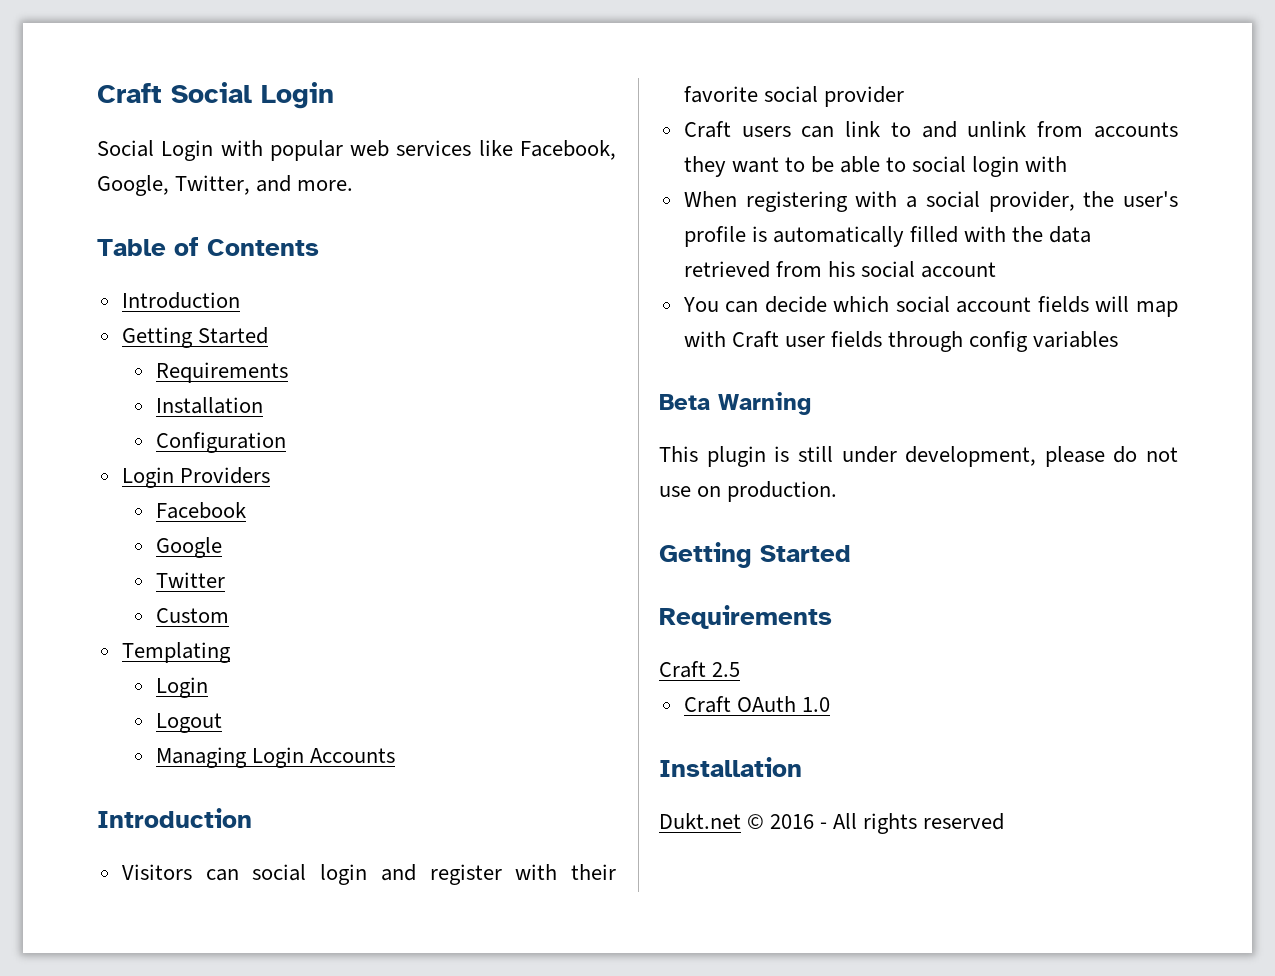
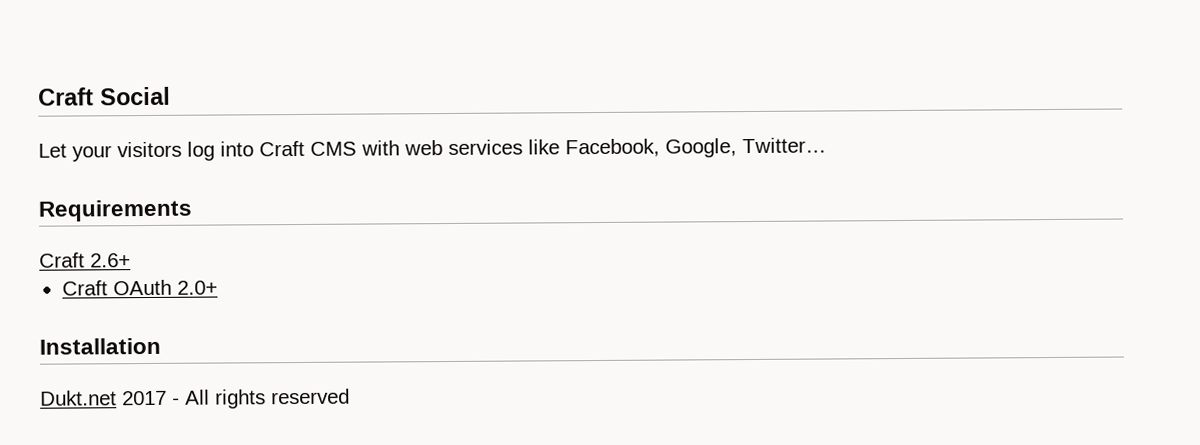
[261,82,334,109] [97,140,343,161] Login // Social Login with popular -> [38,140,400,162] // Let your visitors log into Craft CMS with
[175,175,354,195] [97,237,319,256] [121,292,240,309] [121,327,268,348] [155,362,288,383] [155,397,263,414] [155,432,286,453] [121,467,270,488] [155,502,246,519] [155,537,222,558] [155,572,225,588] [155,608,229,623] [121,642,231,663] [155,677,208,698] [155,713,222,733] [155,747,395,768] [97,808,252,828] [121,864,616,885] [683,86,904,107] [683,121,1178,138] [683,156,1068,177] [683,191,1178,212] [683,226,1092,247] [683,261,997,278] [682,296,1178,317] [683,331,1119,352] [659,392,811,415] [659,446,1178,467] [659,481,838,502] [659,542,851,568] Twitter, and more. // Table of Contents // Introduction // Getting Started // Requirements // Installation // Configuration // Login Providers // Facebook // Google // Twitter // Custom // Templating // Login // Logout // Managing Login Accounts // Introduction // Visitors can social login and register with their favorite social provider // Craft users can link to and unlink from accounts they want to be able to social login with // When registering with a social provider, the user's profile is automatically filled with the data retrieved from his social account // You can decide which social account fields will map with Craft user fields through config variables // Beta Warning // This plugin is still under development, please do not use on production. // Getting Started -> [742,137,827,154] Twitter…
[712,662,741,677] 2.5 -> [90,253,131,268] 2.6+
[801,697,830,712] 1.0 -> [176,280,218,295] 2.0+
[747,814,815,829] © 2016 -> [122,390,167,406] 2017

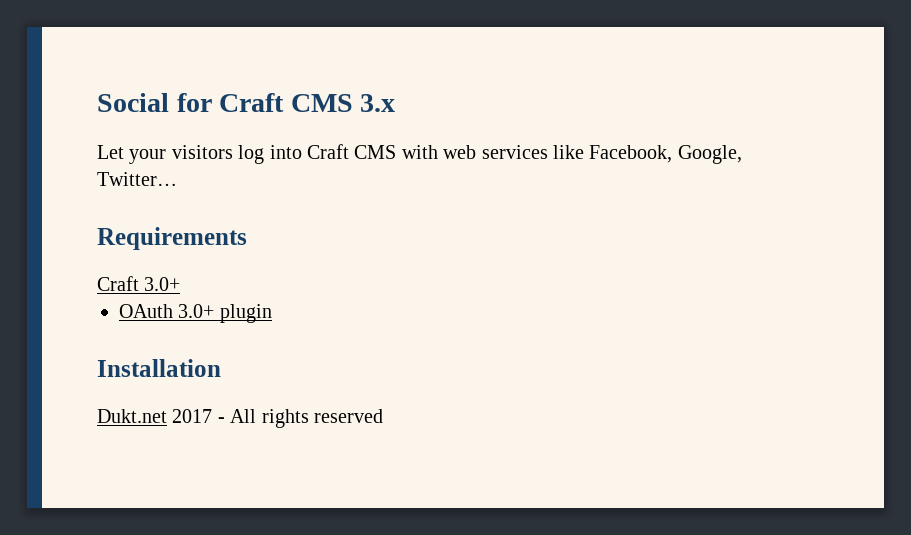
[38,86,171,106] Craft Social -> [97,93,396,112] Social for Craft CMS 3.x
[90,253,131,268] [61,279,218,296] 2.6+ // Craft OAuth 2.0+ -> [144,277,181,291] [119,304,272,323] 3.0+ // OAuth 3.0+ plugin

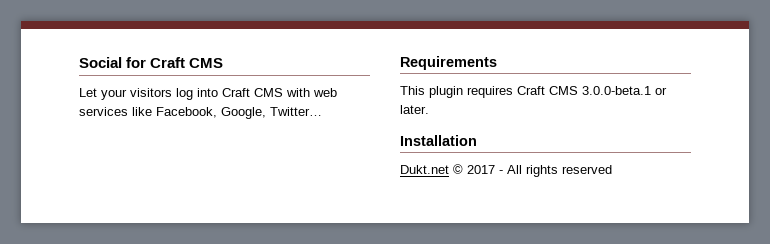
[360,94,396,112] 3.x -> (224, 63) none
[97,276,181,291] [119,304,272,323] Craft 3.0+ // OAuth 3.0+ plugin -> [400,86,667,98] [400,105,429,114] This plugin requires Craft CMS 3.0.0-beta.1 or later.
(167, 416) none -> [453,164,463,174] ©

